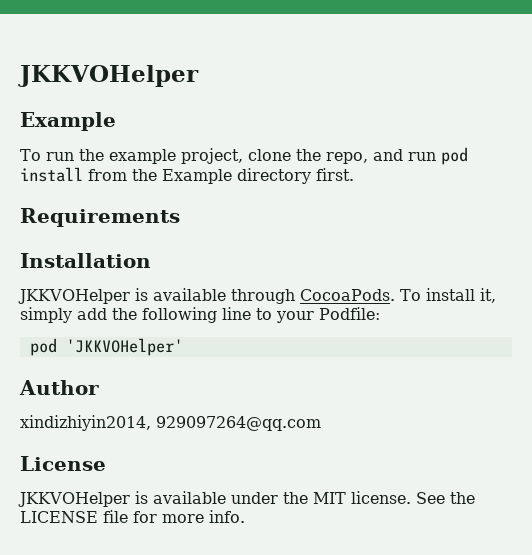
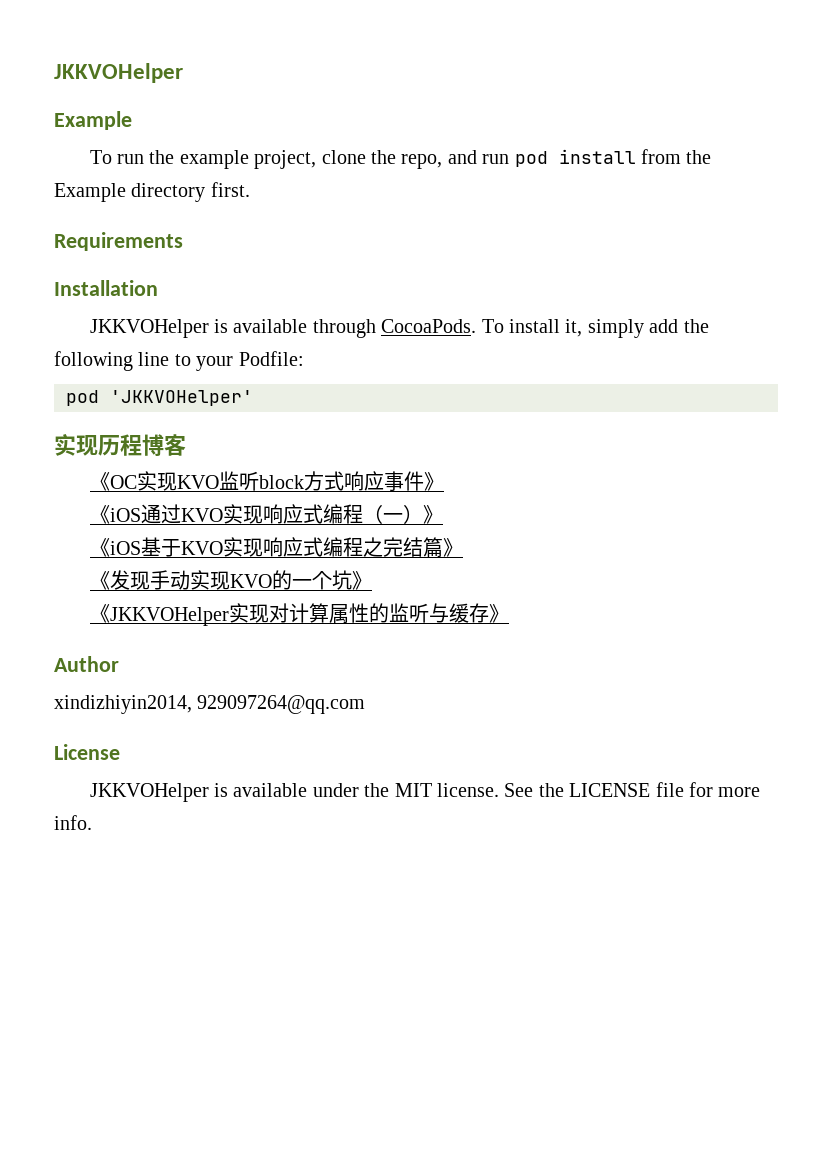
(183, 347) none -> [54,433,186,456] [89,471,444,491] [89,504,443,524] [89,537,463,558] [89,570,372,590] [89,603,509,626] // 实现历程博客 // 《OC实现KVO监听block方式响应事件》 // 《iOS通过KVO实现响应式编程（一）》 // 《iOS基于KVO实现响应式编程之完结篇》 // 《发现手动实现KVO的一个坑》 // 《JKKVOHelper实现对计算属性的监听与缓存》

